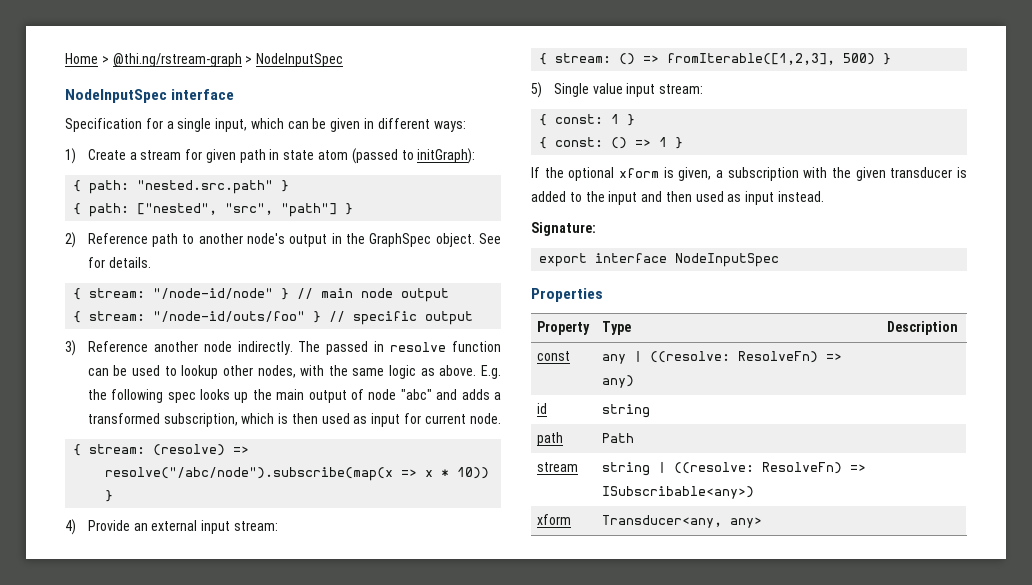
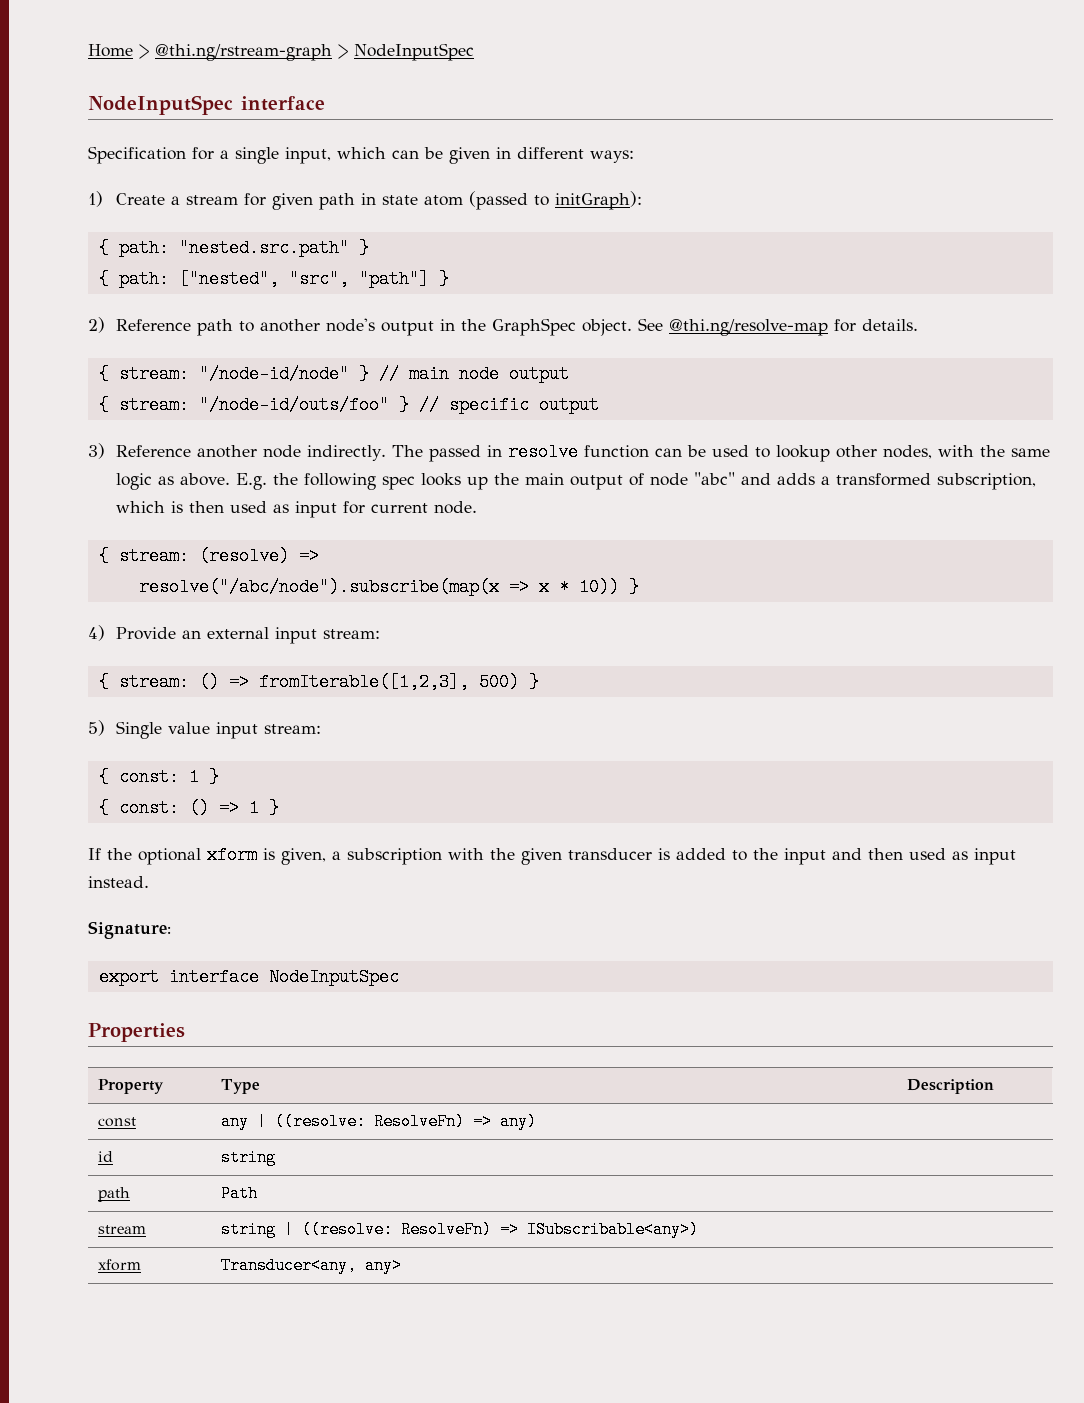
(502, 238) none -> [668,319,828,336] @thi.ng/resolve-map

